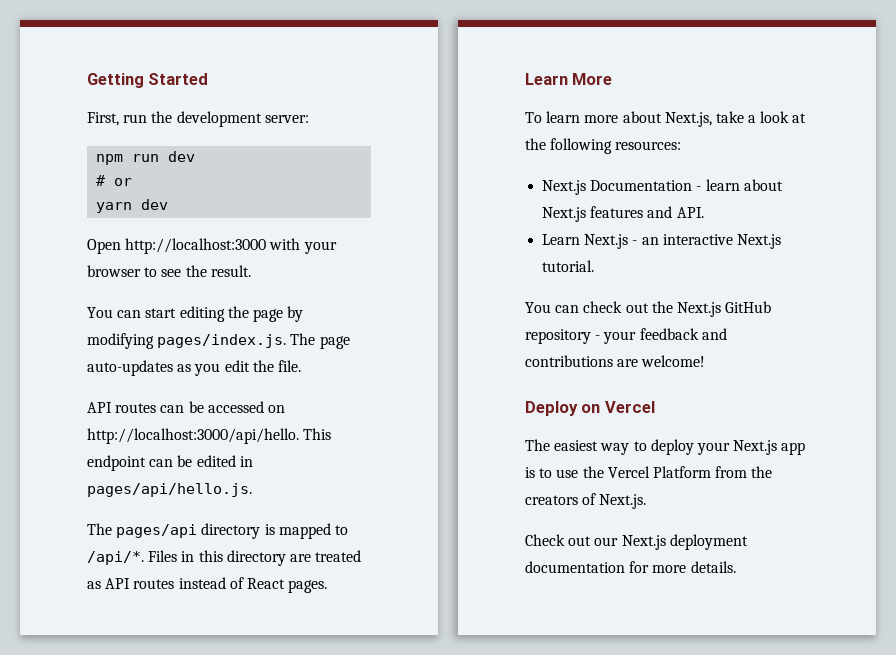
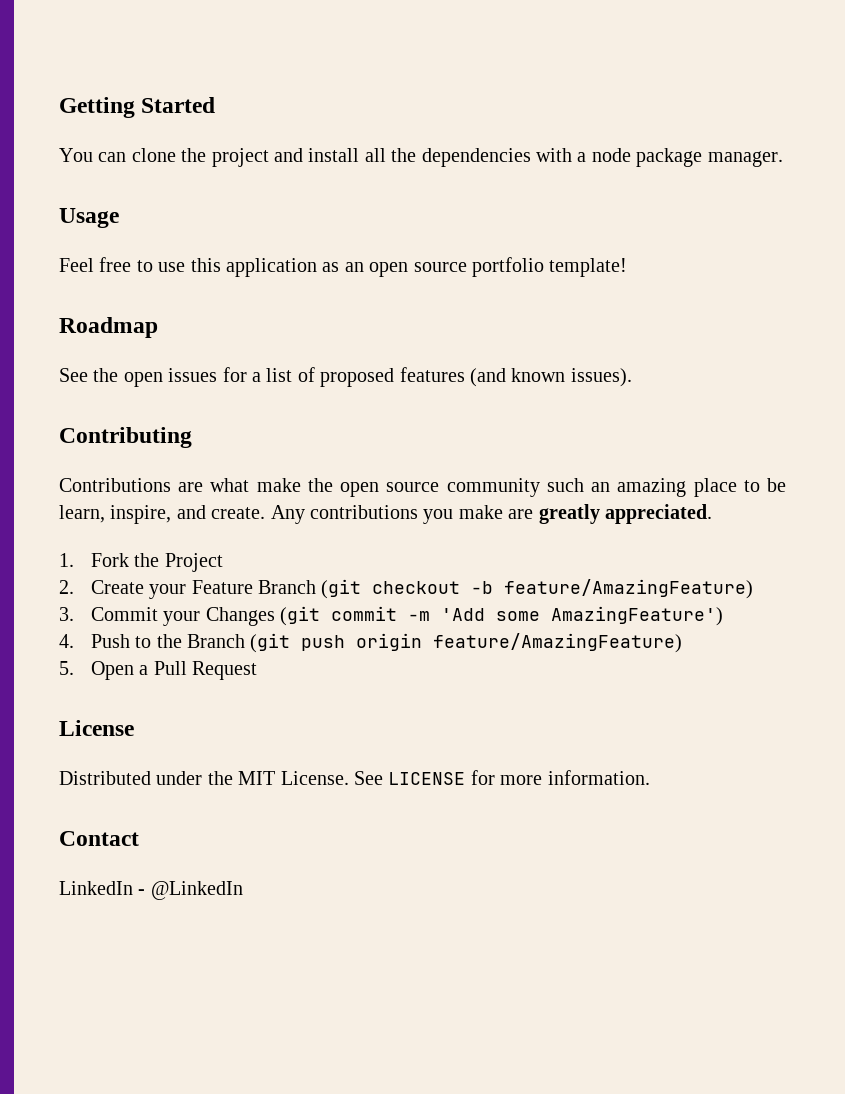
[87,111,309,127] [96,151,196,165] [96,175,133,186] [96,199,169,213] [87,238,337,254] [87,265,251,277] [87,306,304,322] [87,333,350,349] [87,360,301,376] [87,401,285,413] [87,428,332,444] [87,455,253,471] [87,483,252,497] [87,523,348,539] [87,550,362,566] [87,577,328,593] [525,73,613,85] [525,111,807,127] [525,138,682,154] [542,179,783,195] [542,206,704,222] [542,234,781,249] [542,260,595,272] [525,301,772,317] [525,328,727,344] [525,355,706,367] [525,401,655,416] [525,439,806,455] [525,466,773,478] [525,493,647,509] [525,534,748,550] [525,561,736,573] First, run the development server: // npm run dev // # or // yarn dev // Open http://localhost:3000 with your browser to see the result. // You can start editing the page by modifying pages/index.js. The page auto-updates as you edit the file. // API routes can be accessed on http://localhost:3000/api/hello. This endpoint can be edited in pages/api/hello.js. // The pages/api directory is mapped to /api/*. Files in this directory are treated as API routes instead of React pages. // Learn More // To learn more about Next.js, take a look at the following resources: // Next.js Documentation - learn about Next.js features and API. // Learn Next.js - an interactive Next.js tutorial. // You can check out the Next.js GitHub repository - your feedback and contributions are welcome! // Deploy on Vercel // The easiest way to deploy your Next.js app is to use the Vercel Platform from the creators of Next.js. // Check out our Next.js deployment documentation for more details. -> [59,148,783,167] [59,208,119,228] [59,257,628,277] [59,317,158,338] [59,367,632,387] [59,427,192,448] [59,478,787,497] [59,504,712,524] [59,553,223,572] [59,579,754,599] [59,606,723,626] [59,633,683,653] [59,661,257,680] [59,720,134,736] [59,770,650,785] [59,831,139,846] [59,881,243,900] You can clone the project and install all the dependencies with a node package manager. // Usage // Feel free to use this application as an open source portfolio template! // Roadmap // See the open issues for a list of proposed features (and known issues). // Contributing // Contributions are what make the open source community such an amazing place to be learn, inspire, and create. Any contributions you make are greatly appreciated. // 1. Fork the Project // 2. Create your Feature Branch (git checkout -b feature/AmazingFeature) // 3. Commit your Changes (git commit -m 'Add some AmazingFeature') // 4. Push to the Branch (git push origin feature/AmazingFeature) // 5. Open a Pull Request // License // Distributed under the MIT License. See LICENSE for more information. // Contact // LinkedIn - @LinkedIn

